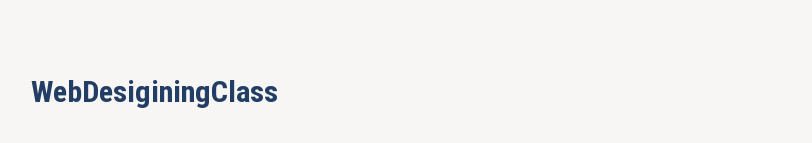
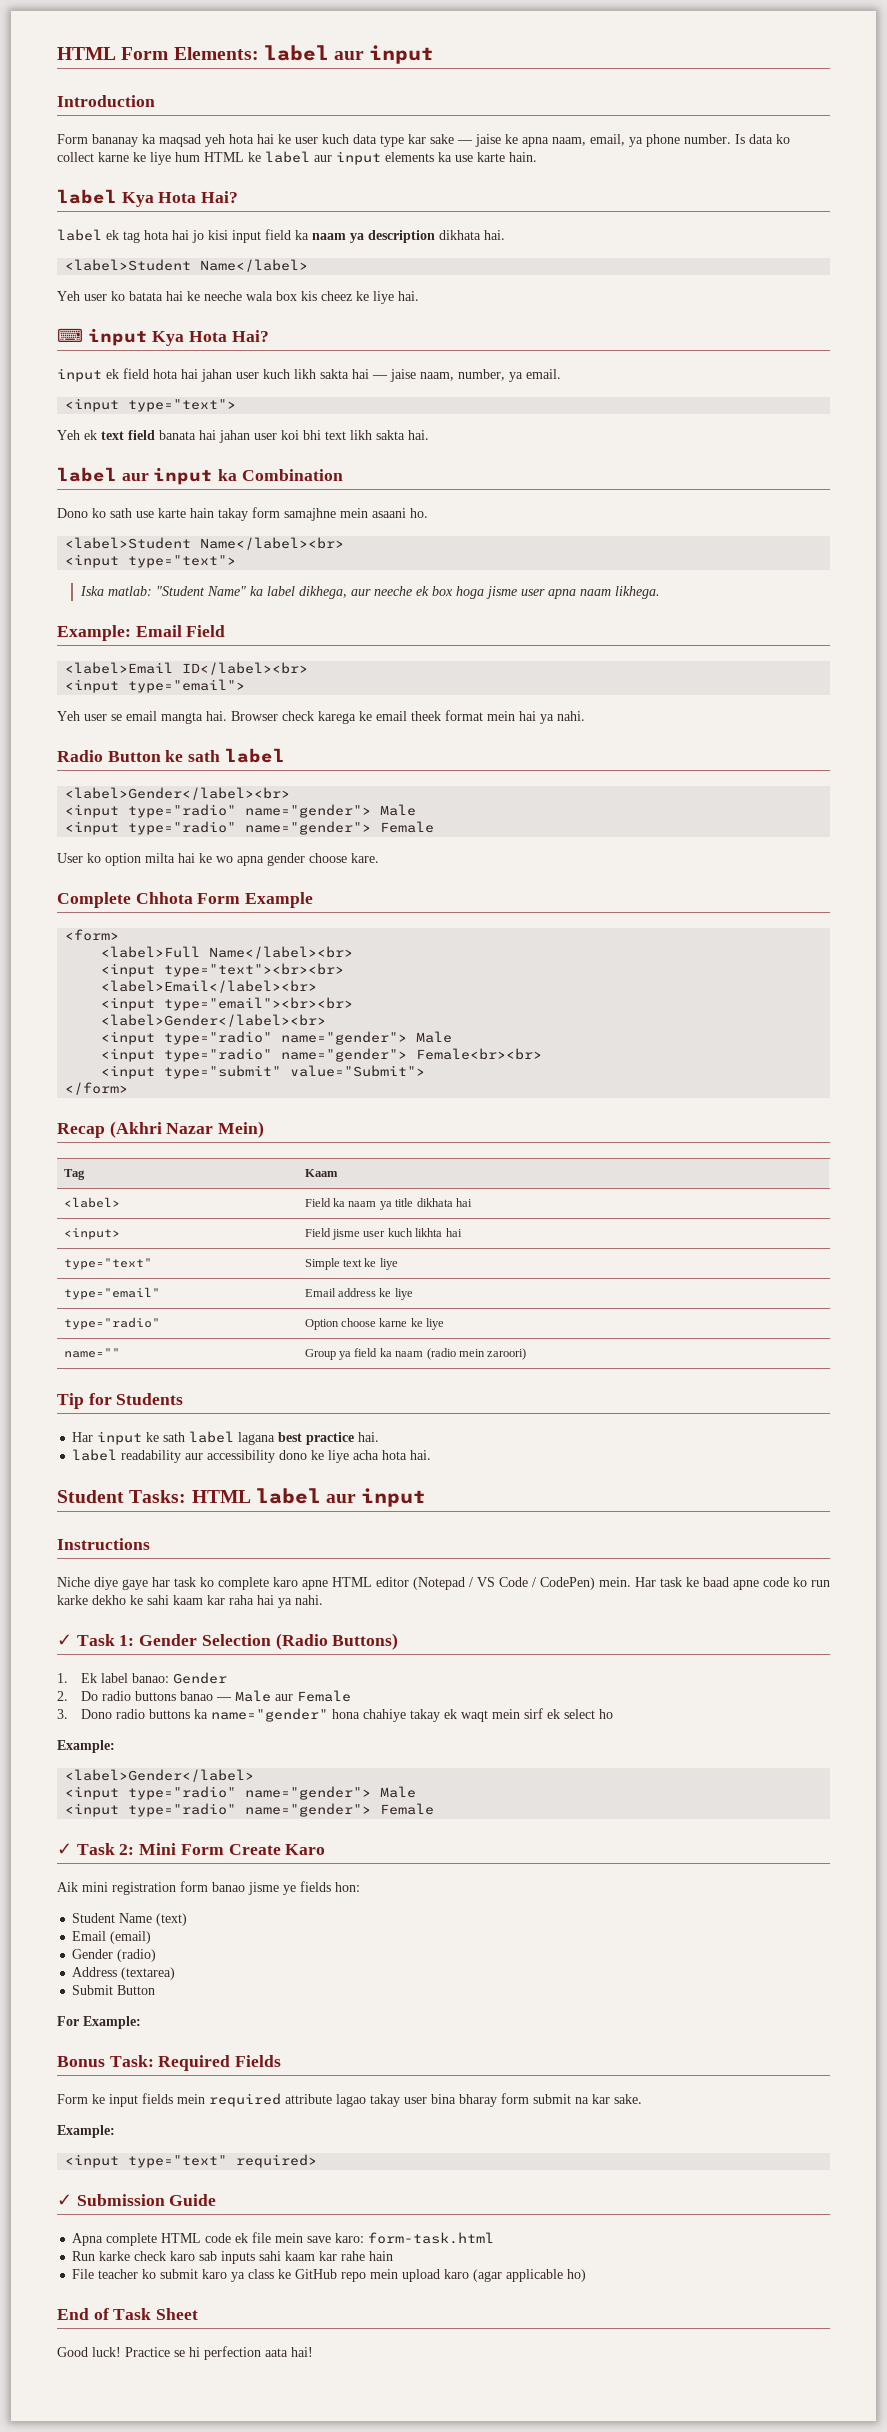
[31,80,278,108] WebDesiginingClass -> [57,45,435,64] [57,95,155,107] [57,134,790,147] [57,151,537,165] [57,189,239,207] [57,229,505,243] [65,259,309,272] [57,291,419,304] [57,328,269,346] [57,368,561,382] [65,398,237,412] [57,430,429,443] [57,467,343,485] [57,507,428,521] [65,537,345,550] [65,554,237,568] [80,586,661,599] [57,625,226,641] [65,662,309,675] [65,679,246,693] [57,710,585,724] [57,748,285,763] [65,787,291,800] [65,804,417,818] [65,821,435,835] [57,853,379,866] [57,892,314,908] [65,929,120,941] [101,946,354,959] [101,963,345,977] [101,980,318,993] [101,997,354,1011] [101,1014,327,1027] [101,1031,453,1045] [101,1048,543,1062] [101,1065,426,1079] [65,1082,129,1095] [57,1121,265,1138] [63,1169,85,1180] [304,1169,338,1177] [63,1197,120,1208] [304,1198,472,1210] [63,1228,120,1240] [304,1228,462,1240] [63,1258,152,1270] [304,1258,398,1270] [63,1287,160,1300] [304,1288,413,1300] [63,1317,160,1330] [304,1318,445,1330] [63,1348,120,1358] [304,1348,527,1360] [57,1393,184,1409] [72,1431,380,1445] [72,1449,432,1463] [57,1488,427,1507] [57,1538,150,1550] [57,1577,830,1590] [57,1595,323,1608] [57,1633,399,1650] [57,1672,228,1684] [57,1690,352,1702] [57,1708,614,1722] [57,1740,115,1753] [65,1769,255,1782] [65,1786,417,1800] [65,1803,435,1817] [57,1843,326,1855] [57,1881,360,1895] [72,1913,188,1926] [72,1931,152,1944] [72,1949,157,1962] [72,1967,176,1980] [72,1985,156,1995] [57,2016,141,2029] [57,2055,282,2071] [57,2093,642,2107] [57,2125,115,2138] [65,2154,318,2168] [57,2194,217,2206] [72,2232,495,2246] [72,2251,394,2264] [72,2269,587,2282] [57,2308,199,2320] [57,2346,313,2360] HTML Form Elements: label aur input // Introduction // Form bananay ka maqsad yeh hota hai ke user kuch data type kar sake — jaise ke apna naam, email, ya phone number. Is data ko collect karne ke liye hum HTML ke label aur input elements ka use karte hain. // label Kya Hota Hai? // label ek tag hota hai jo kisi input field ka naam ya description dikhata hai. // <label>Student Name</label> // Yeh user ko batata hai ke neeche wala box kis cheez ke liye hai. // ⌨ input Kya Hota Hai? // input ek field hota hai jahan user kuch likh sakta hai — jaise naam, number, ya email. // <input type="text"> // Yeh ek text field banata hai jahan user koi bhi text likh sakta hai. // label aur input ka Combination // Dono ko sath use karte hain takay form samajhne mein asaani ho. // <label>Student Name</label><br> // <input type="text"> // Iska matlab: "Student Name" ka label dikhega, aur neeche ek box hoga jisme user apna naam likhega. // Example: Email Field // <label>Email ID</label><br> // <input type="email"> // Yeh user se email mangta hai. Browser check karega ke email theek format mein hai ya nahi. // Radio Button ke sath label // <label>Gender</label><br> // <input type="radio" name="gender"> Male // <input type="radio" name="gender"> Female // User ko option milta hai ke wo apna gender choose kare. // Complete Chhota Form Example // <form> // <label>Full Name</label><br> // <input type="text"><br><br> // <label>Email</label><br> // <input type="email"><br><br> // <label>Gender</label><br> // <input type="radio" name="gender"> Male // <input type="radio" name="gender"> Female<br><br> // <input type="submit" value="Submit"> // </form> // Recap (Akhri Nazar Mein) // Tag | Kaam // <label> | Field ka naam ya title dikhata hai // <input> | Field jisme user kuch likhta hai // type="text" | Simple text ke liye // type="email" | Email address ke liye // type="radio" | Option choose karne ke liye // name="" | Group ya field ka naam (radio mein zaroori) // Tip for Students // Har input ke sath label lagana best practice hai. // label readability aur accessibility dono ke liye acha hota hai. // Student Tasks: HTML label aur input // Instructions // Niche diye gaye har task ko complete karo apne HTML editor (Notepad / VS Code / CodePen) mein. Har task ke baad apne code ko run karke dekho ke sahi kaam kar raha hai ya nahi. // ✓ Task 1: Gender Selection (Radio Buttons) // 1. Ek label banao: Gender // 2. Do radio buttons banao — Male aur Female // 3. Dono radio buttons ka name="gender" hona chahiye takay ek waqt mein sirf ek select ho // Example: // <label>Gender</label> // <input type="radio" name="gender"> Male // <input type="radio" name="gender"> Female // ✓ Task 2: Mini Form Create Karo // Aik mini registration form banao jisme ye fields hon: // Student Name (text) // Email (email) // Gender (radio) // Address (textarea) // Submit Button // For Example: // Bonus Task: Required Fields // Form ke input fields mein required attribute lagao takay user bina bharay form submit na kar sake. // Example: // <input type="text" required> // ✓ Submission Guide // Apna complete HTML code ek file mein save karo: form-task.html // Run karke check karo sab inputs sahi kaam kar rahe hain // File teacher ko submit karo ya class ke GitHub repo mein upload karo (agar applicable ho) // End of Task Sheet // Good luck! Practice se hi perfection aata hai!

